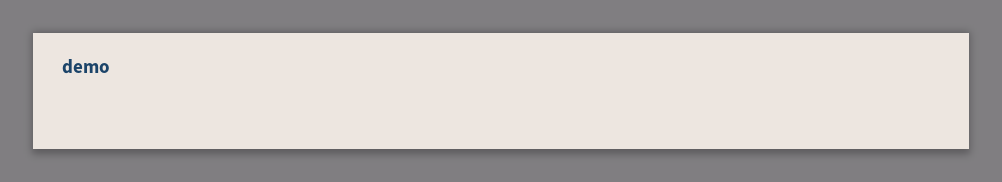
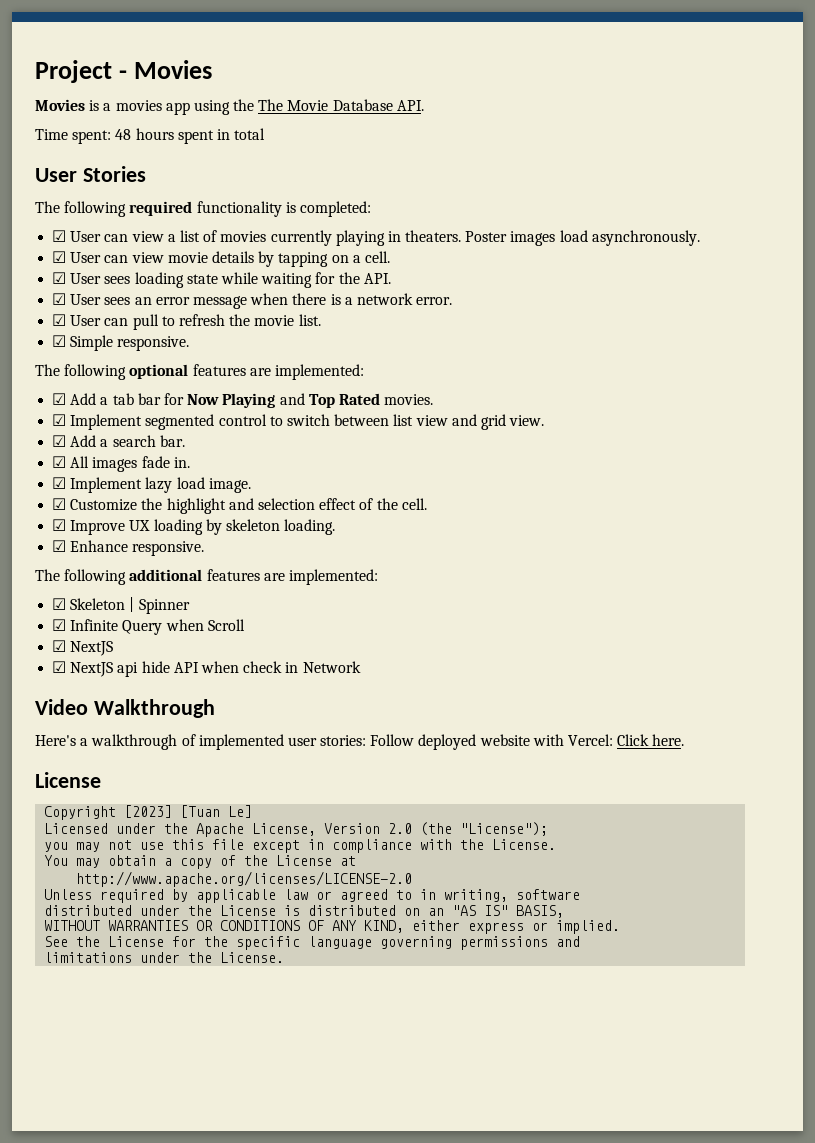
[62,59,110,74] demo -> [35,60,212,83] [35,99,424,115] [35,128,266,144] [35,166,146,182] [35,201,371,217] [52,230,700,246] [52,251,390,267] [52,272,391,288] [52,293,453,309] [52,314,321,330] [52,335,190,351] [35,364,364,380] [52,393,434,408] [52,414,545,430] [52,435,185,447] [52,456,190,472] [52,477,251,493] [52,498,427,514] [52,519,336,535] [52,540,205,556] [35,569,378,585] [52,597,190,614] [52,619,245,635] [52,640,114,656] [52,661,361,677] [35,699,215,718] [35,734,685,750] [35,772,101,788] [44,805,253,820] [44,822,549,837] [44,839,557,853] [44,855,357,869] [76,871,413,887] [44,889,581,903] [44,905,565,918] [44,920,621,934] [44,936,581,950] [44,952,285,963] Project - Movies // Movies is a movies app using the The Movie Database API. // Time spent: 48 hours spent in total // User Stories // The following required functionality is completed: // ☑ User can view a list of movies currently playing in theaters. Poster images load asynchronously. // ☑ User can view movie details by tapping on a cell. // ☑ User sees loading state while waiting for the API. // ☑ User sees an error message when there is a network error. // ☑ User can pull to refresh the movie list. // ☑ Simple responsive. // The following optional features are implemented: // ☑ Add a tab bar for Now Playing and Top Rated movies. // ☑ Implement segmented control to switch between list view and grid view. // ☑ Add a search bar. // ☑ All images fade in. // ☑ Implement lazy load image. // ☑ Customize the highlight and selection effect of the cell. // ☑ Improve UX loading by skeleton loading. // ☑ Enhance responsive. // The following additional features are implemented: // ☑ Skeleton | Spinner // ☑ Infinite Query when Scroll // ☑ NextJS // ☑ NextJS api hide API when check in Network // Video Walkthrough // Here's a walkthrough of implemented user stories: Follow deployed website with Vercel: Click here. // License // Copyright [2023] [Tuan Le] // Licensed under the Apache License, Version 2.0 (the "License"); // you may not use this file except in compliance with the License. // You may obtain a copy of the License at // http://www.apache.org/licenses/LICENSE-2.0 // Unless required by applicable law or agreed to in writing, software // distributed under the License is distributed on an "AS IS" BASIS, // WITHOUT WARRANTIES OR CONDITIONS OF ANY KIND, either express or implied. // See the License for the specific language governing permissions and // limitations under the License.

